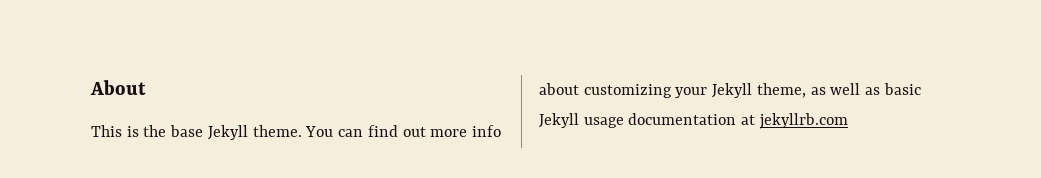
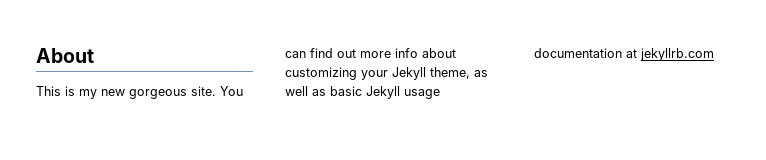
[143,125,302,140] the base Jekyll theme. -> [79,86,216,99] my new gorgeous site.

